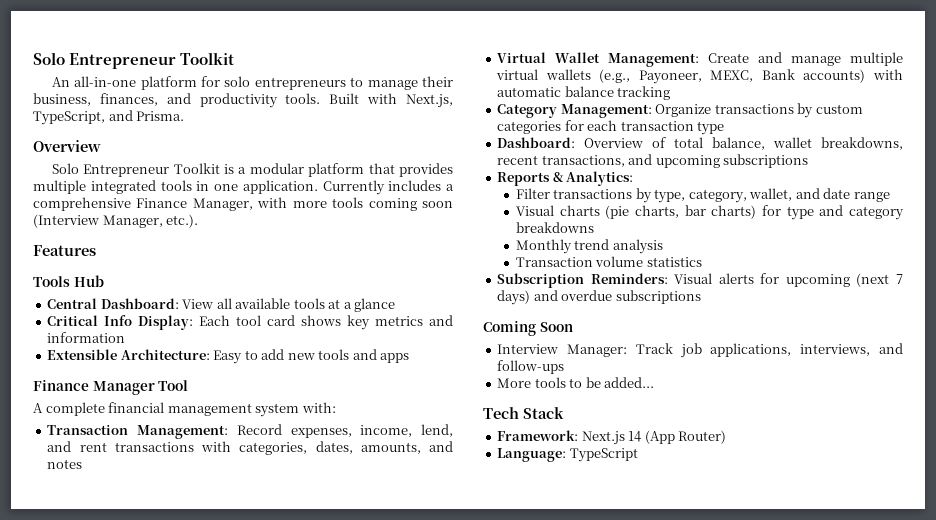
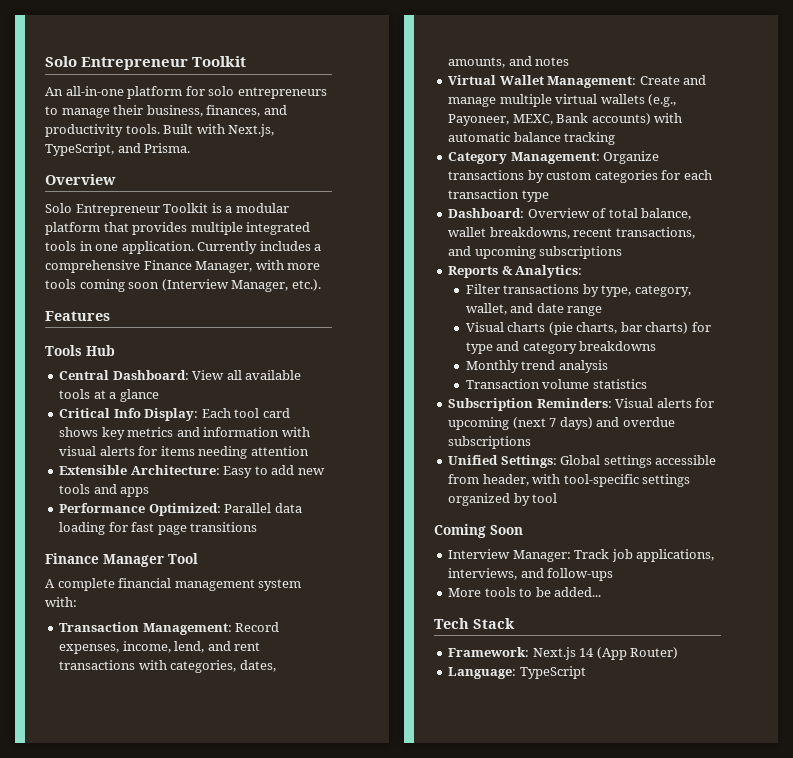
(126, 337) none -> [281,427,310,437] [59,446,309,459] with visual alerts for items needing attention
(410, 358) none -> [59,503,302,516] [59,522,258,535] // Performance Optimized: Parallel data loading for fast page transitions
(701, 297) none -> [448,455,717,468] [448,474,691,487] [448,493,558,506] // Unified Settings: Global settings accessible from header, with tool-specific settings organized by tool

